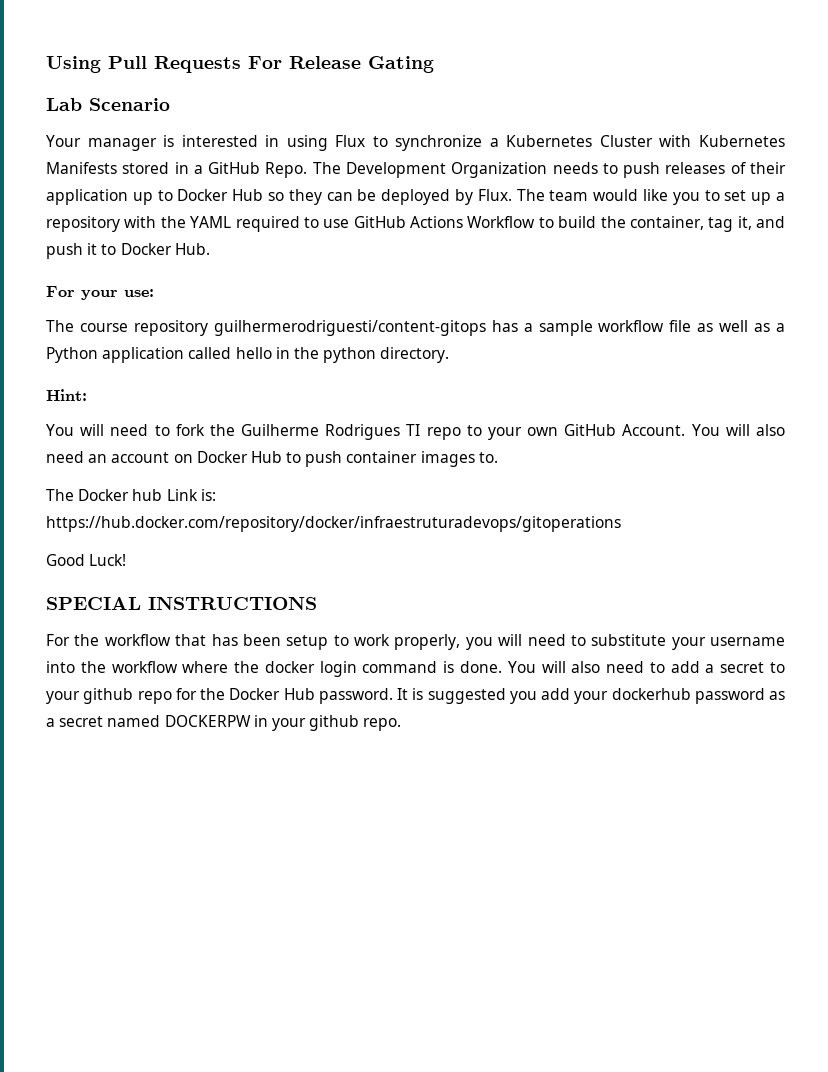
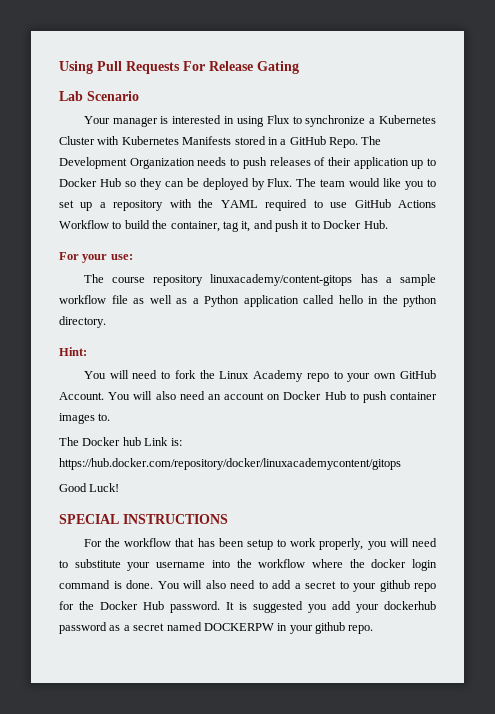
[213,320,486,336] guilhermerodriguesti/content-gitops -> [210,274,353,286] linuxacademy/content-gitops
[241,424,421,440] Guilherme Rodrigues TI -> [219,370,304,382] Linux Academy
[46,516,621,532] https://hub.docker.com/repository/docker/infraestruturadevops/gitoperations -> [59,458,401,470] https://hub.docker.com/repository/docker/linuxacademycontent/gitops

